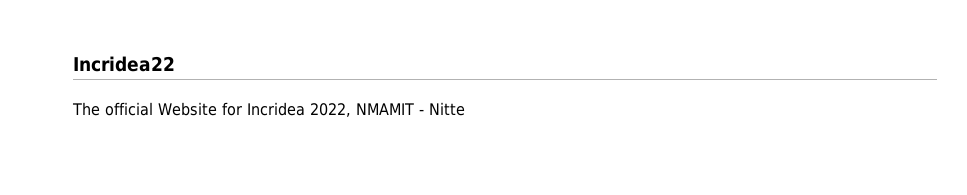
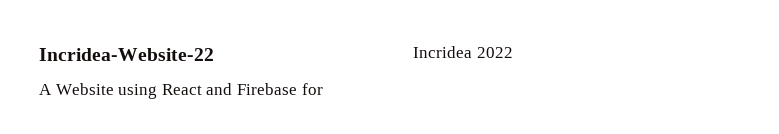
[73,56,175,72] [72,102,465,117] Incridea22 // The official Website for Incridea 2022, NMAMIT - Nitte -> [39,48,214,61] [39,83,323,99] [413,46,513,58] Incridea-Website-22 // A Website using React and Firebase for Incridea 2022

